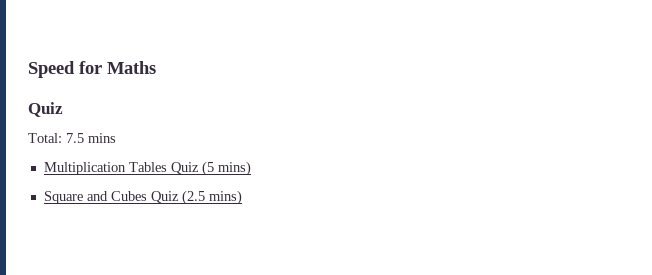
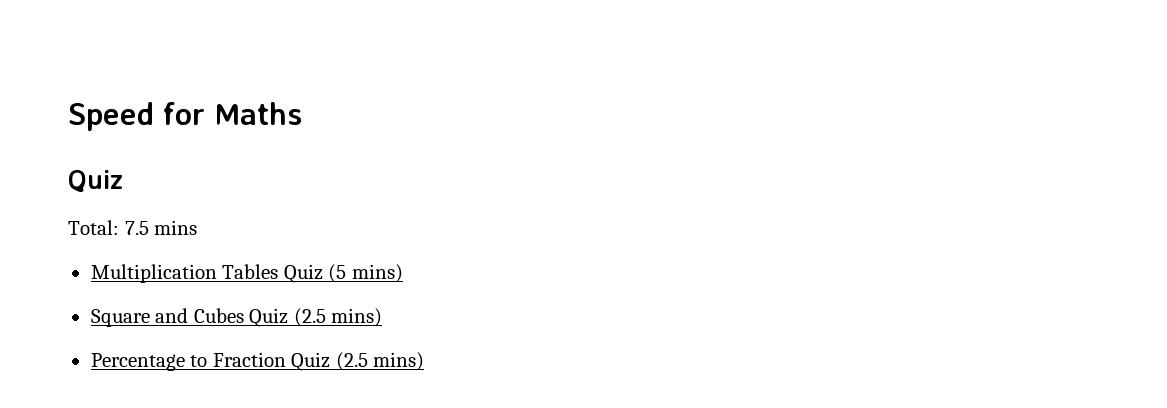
(242, 197) none -> [90,352,425,371] // Percentage to Fraction Quiz (2.5 mins)

